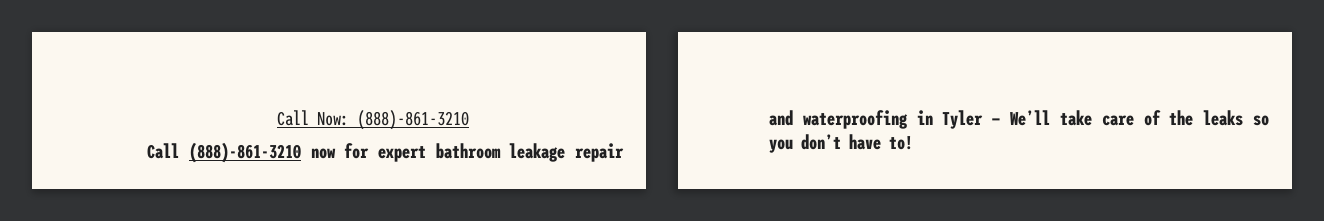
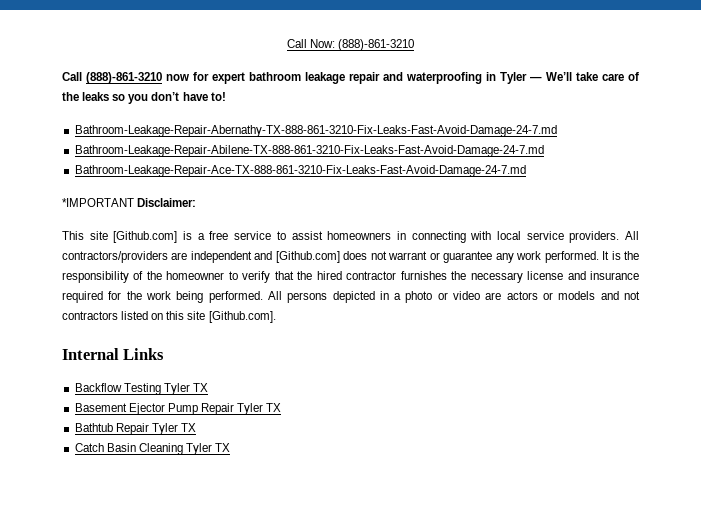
(913, 143) none -> [74,125,557,137] [74,145,544,157] [74,165,526,177] [62,198,197,207] [62,231,639,243] [62,251,639,263] [62,271,639,283] [62,291,640,303] [62,311,276,323] [62,348,165,360] [74,383,208,395] [74,403,282,415] [74,423,196,435] [74,443,231,455] // Bathroom-Leakage-Repair-Abernathy-TX-888-861-3210-Fix-Leaks-Fast-Avoid-Damage-24-7.md // Bathroom-Leakage-Repair-Abilene-TX-888-861-3210-Fix-Leaks-Fast-Avoid-Damage-24-7.md // Bathroom-Leakage-Repair-Ace-TX-888-861-3210-Fix-Leaks-Fast-Avoid-Damage-24-7.md // *IMPORTANT Disclaimer: // This site [Github.com] is a free service to assist homeowners in connecting with local service providers. All contractors/providers are independent and [Github.com] does not warrant or guarantee any work performed. It is the responsibility of the homeowner to verify that the hired contractor furnishes the necessary license and insurance required for the work being performed. All persons depicted in a photo or video are actors or models and not contractors listed on this site [Github.com]. // Internal Links // Backflow Testing Tyler TX // Basement Ejector Pump Repair Tyler TX // Bathtub Repair Tyler TX // Catch Basin Cleaning Tyler TX

